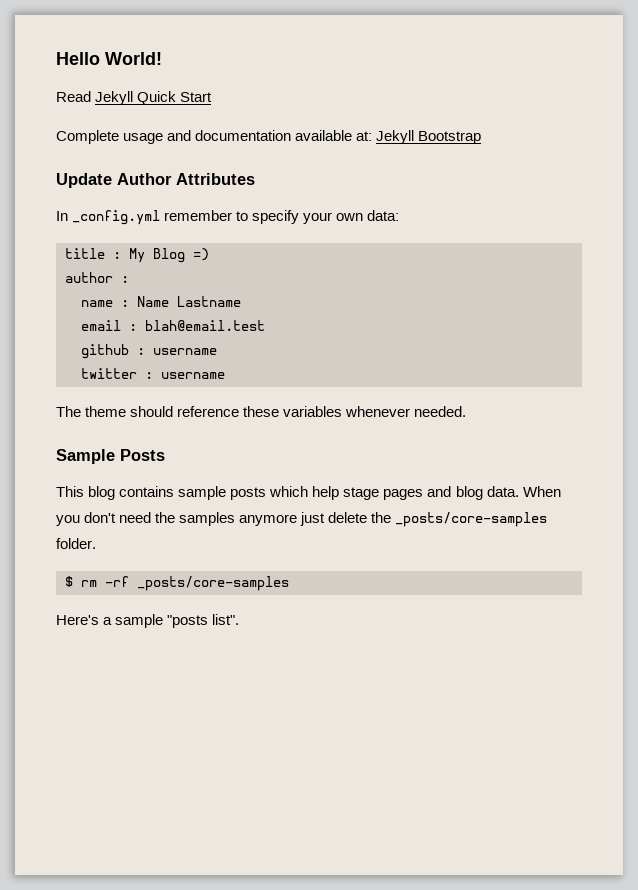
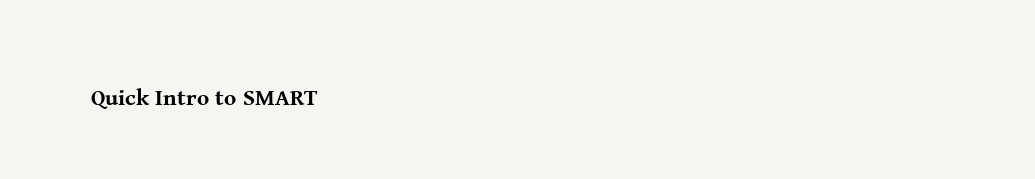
[56,52,162,65] [56,91,213,105] [56,130,482,144] [56,173,255,188] [56,210,400,225] [65,248,209,263] [65,272,129,283] [81,296,241,307] [81,320,265,331] [81,344,217,359] [81,368,225,379] [56,406,467,417] [56,449,165,464] [56,486,561,500] [56,512,548,527] [56,538,96,549] [65,576,289,591] [56,614,240,628] Hello World! // Read Jekyll Quick Start // Complete usage and documentation available at: Jekyll Bootstrap // Update Author Attributes // In _config.yml remember to specify your own data: // title : My Blog =) // author : // name : Name Lastname // email : blah@email.test // github : username // twitter : username // The theme should reference these variables whenever needed. // Sample Posts // This blog contains sample posts which help stage pages and blog data. When you don't need the samples anymore just delete the _posts/core-samples folder. // $ rm -rf _posts/core-samples // Here's a sample "posts list". -> [91,88,318,109] Quick Intro to SMART

